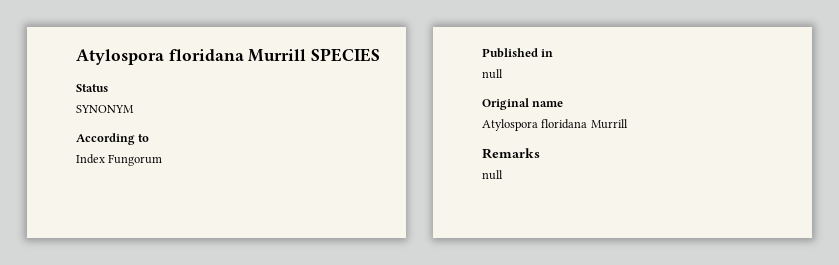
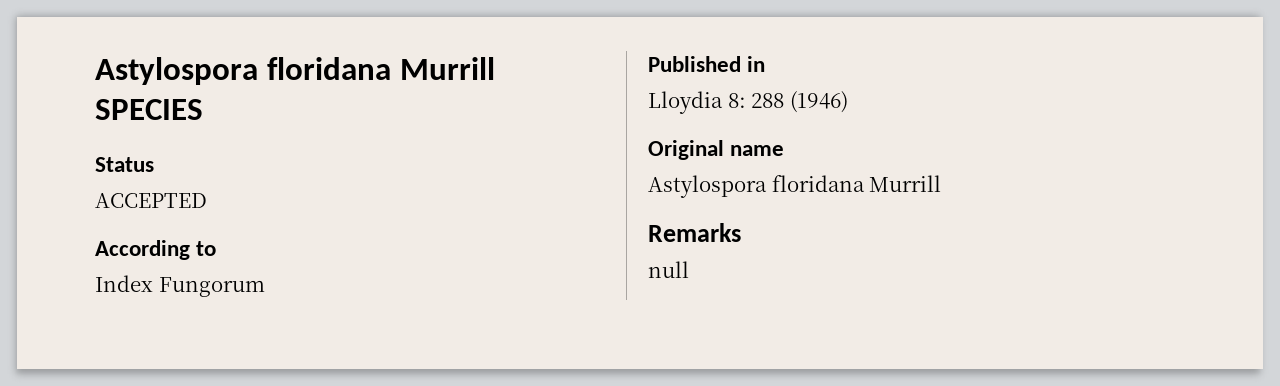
[76,49,164,65] Atylospora -> [95,57,258,85] Astylospora
[76,105,134,113] SYNONYM -> [95,193,207,208] ACCEPTED
[482,69,503,79] null -> [648,91,848,114] Lloydia 8: 288 (1946)
[482,119,538,131] Atylospora -> [648,175,767,198] Astylospora

